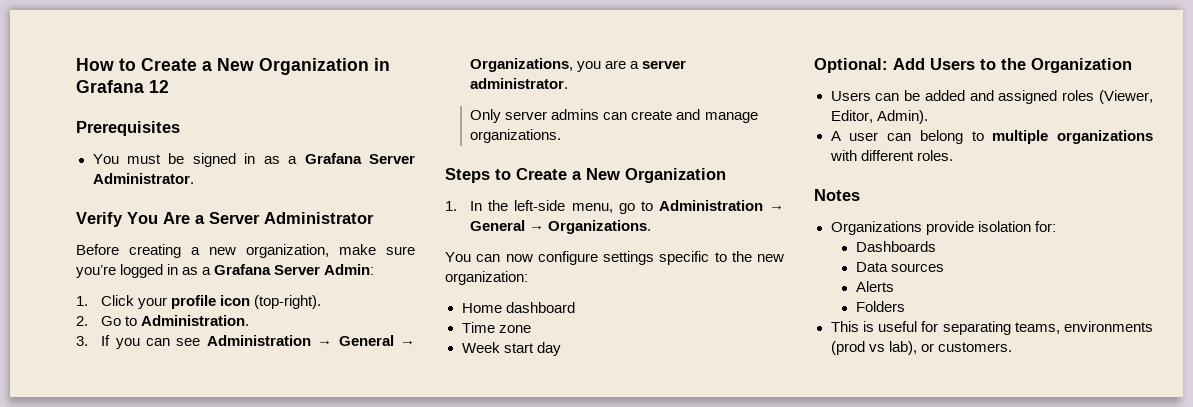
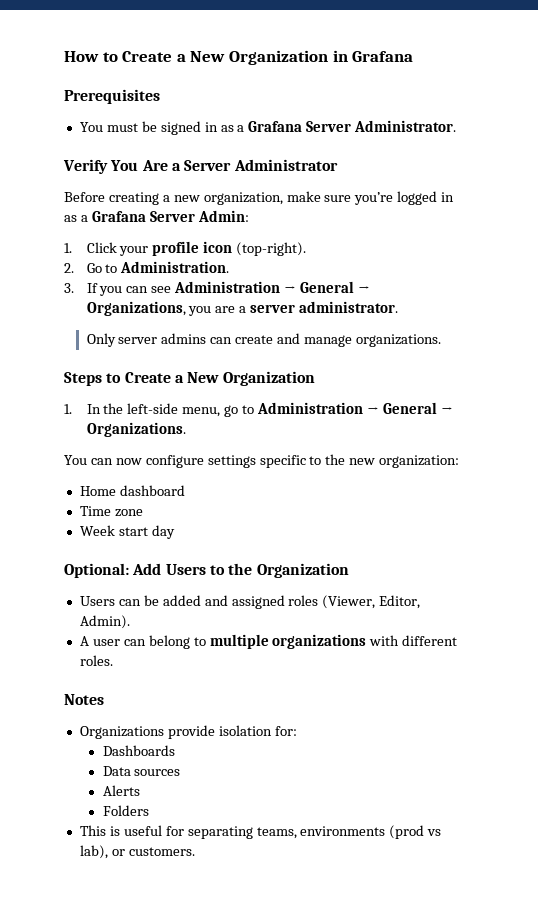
[149,80,169,93] 12 -> (414, 56) none

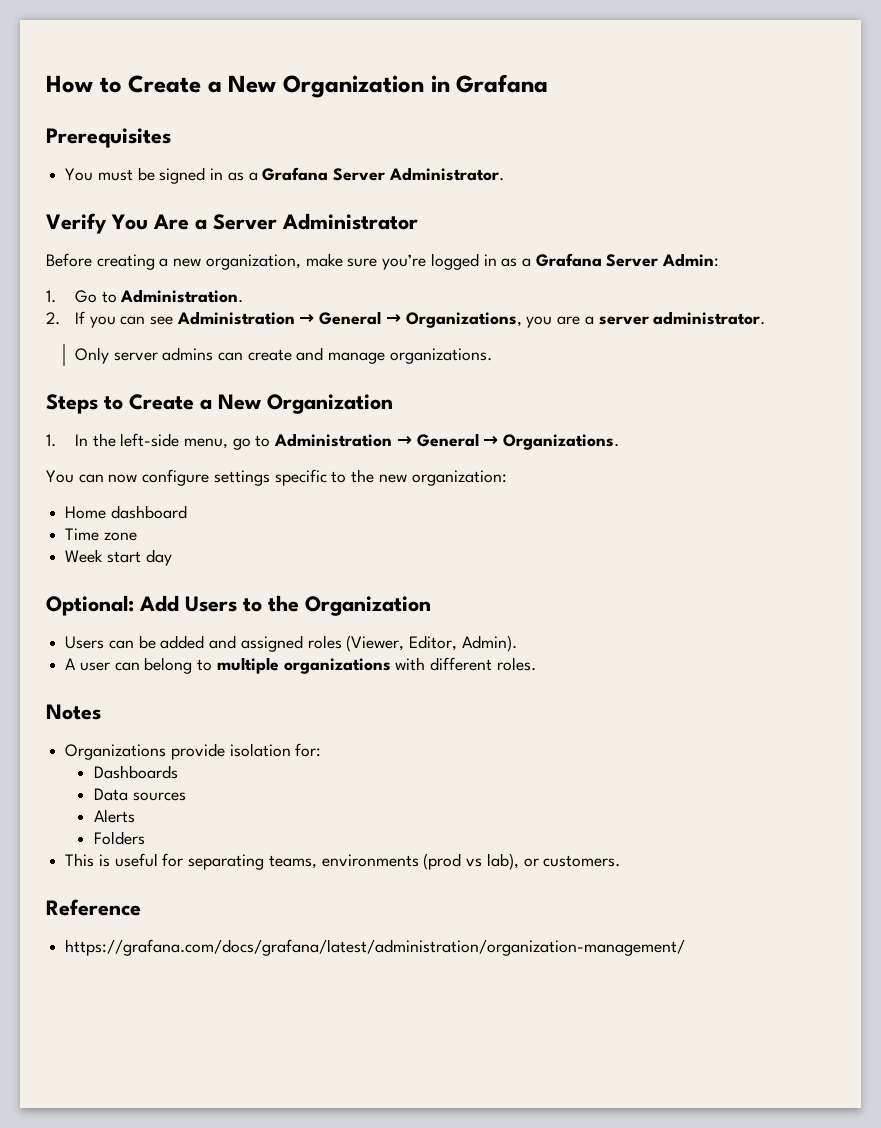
[86,241,307,256] [64,263,74,273] Click your profile icon (top-right). // 2. -> (56, 296) none
[64,283,74,293] 3. -> [46,312,60,325] 2.
(195, 851) none -> [46,899,141,916] [65,939,686,956] // Reference // https://grafana.com/docs/grafana/latest/administration/organization-management/

